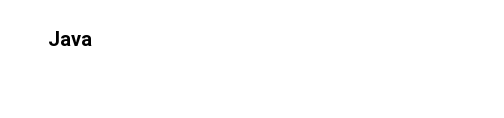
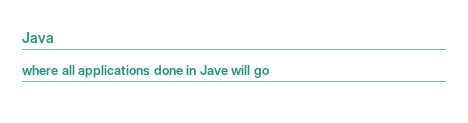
(92, 38) none -> [22,65,269,78] // where all applications done in Jave will go

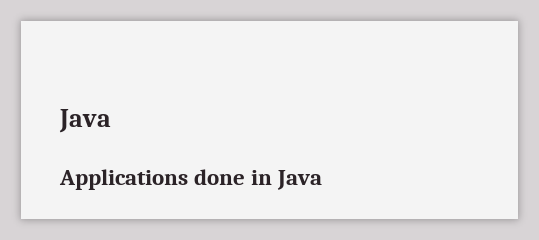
[22,65,269,78] where all applications done in Jave will go -> [59,169,323,190] Applications done in Java

